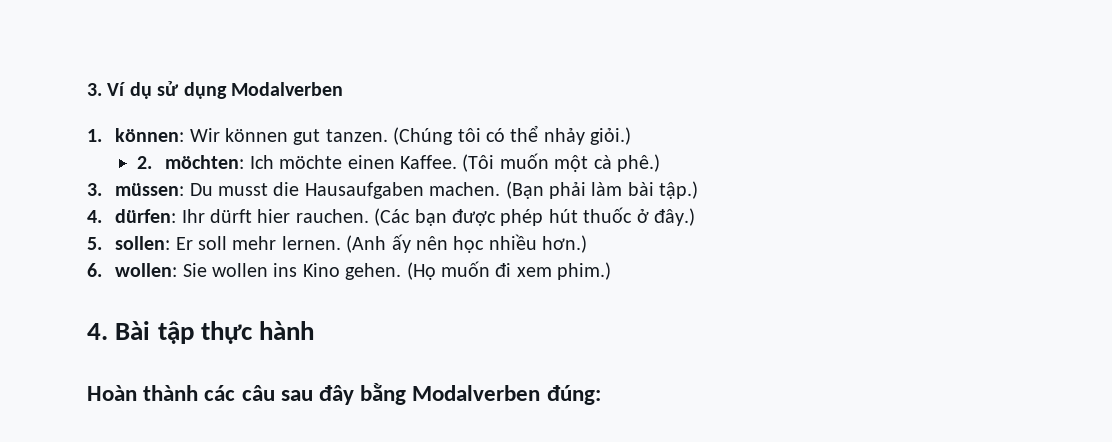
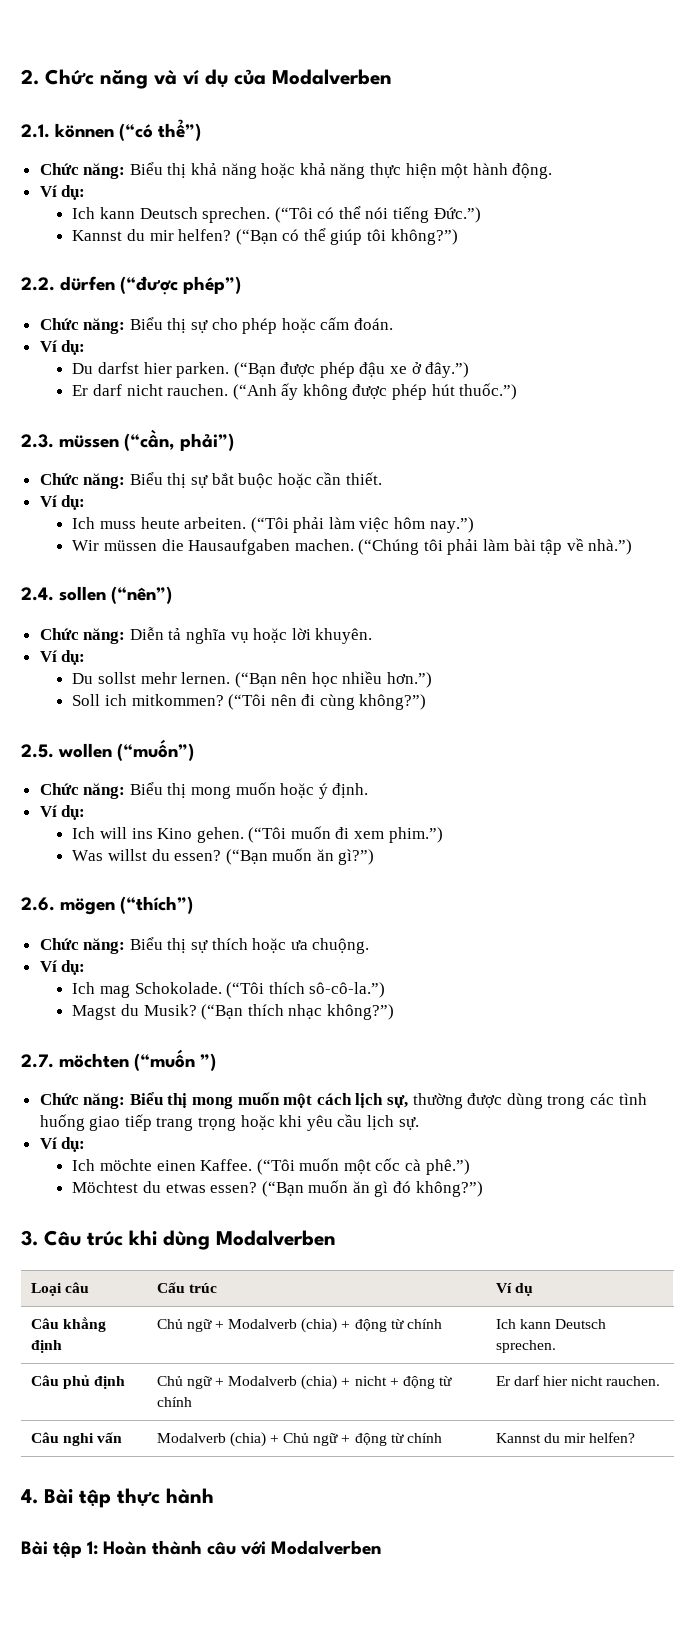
[87,81,343,99] [87,125,632,145] [137,155,245,169] 3. Ví dụ sử dụng Modalverben // 1. können: Wir können gut tanzen. (Chúng tôi có thể nhảy giỏi.) // 2. möchten: -> [21,69,392,89] [21,119,202,141] [39,162,553,179] [39,185,86,200] [72,206,481,223] [72,228,458,245] [21,276,242,295] [39,317,394,334] [39,340,86,355] [72,362,470,378] [72,383,518,400] [21,429,235,451] [39,472,383,489] [39,495,86,510] [72,517,474,533] [72,538,633,555] [21,586,173,604] [39,627,373,644] [39,650,86,665] [72,671,433,688] [72,694,427,710] [21,739,195,761] [39,782,369,799] [39,805,86,820] [72,826,443,843] [72,848,375,865] [21,896,194,915] [39,937,370,954] [39,960,86,975] [72,982,386,998] [72,1004,394,1020] [21,1049,217,1071] [39,1092,647,1109] [39,1114,419,1131] [39,1137,86,1152] 2. Chức năng và ví dụ của Modalverben // 2.1. können (“có thể”) // Chức năng: Biểu thị khả năng hoặc khả năng thực hiện một hành động. // Ví dụ: // Ich kann Deutsch sprechen. (“Tôi có thể nói tiếng Đức.”) // Kannst du mir helfen? (“Bạn có thể giúp tôi không?”) // 2.2. dürfen (“được phép”) // Chức năng: Biểu thị sự cho phép hoặc cấm đoán. // Ví dụ: // Du darfst hier parken. (“Bạn được phép đậu xe ở đây.”) // Er darf nicht rauchen. (“Anh ấy không được phép hút thuốc.”) // 2.3. müssen (“cần, phải”) // Chức năng: Biểu thị sự bắt buộc hoặc cần thiết. // Ví dụ: // Ich muss heute arbeiten. (“Tôi phải làm việc hôm nay.”) // Wir müssen die Hausaufgaben machen. (“Chúng tôi phải làm bài tập về nhà.”) // 2.4. sollen (“nên”) // Chức năng: Diễn tả nghĩa vụ hoặc lời khuyên. // Ví dụ: // Du sollst mehr lernen. (“Bạn nên học nhiều hơn.”) // Soll ich mitkommen? (“Tôi nên đi cùng không?”) // 2.5. wollen (“muốn”) // Chức năng: Biểu thị mong muốn hoặc ý định. // Ví dụ: // Ich will ins Kino gehen. (“Tôi muốn đi xem phim.”) // Was willst du essen? (“Bạn muốn ăn gì?”) // 2.6. mögen (“thích”) // Chức năng: Biểu thị sự thích hoặc ưa chuộng. // Ví dụ: // Ich mag Schokolade. (“Tôi thích sô-cô-la.”) // Magst du Musik? (“Bạn thích nhạc không?”) // 2.7. möchten (“muốn ”) // Chức năng: Biểu thị mong muốn một cách lịch sự, thường được dùng trong các tình huống giao tiếp trang trọng hoặc khi yêu cầu lịch sự. // Ví dụ: //
[462,153,661,172] [87,181,699,199] [87,207,696,226] [87,234,588,253] [87,261,612,280] (Tôi muốn một cà phê.) // 3. müssen: Du musst die Hausaufgaben machen. (Bạn phải làm bài tập.) // 4. dürfen: Ihr dürft hier rauchen. (Các bạn được phép hút thuốc ở đây.) // 5. sollen: Er soll mehr lernen. (Anh ấy nên học nhiều hơn.) // 6. wollen: Sie wollen ins Kino gehen. (Họ muốn đi xem phim.) -> [256,1158,470,1175] [72,1180,483,1197] [21,1230,336,1250] [30,1282,89,1296] [156,1282,217,1293] [495,1283,533,1296] [30,1317,106,1332] [30,1340,62,1353] [156,1318,443,1333] [495,1319,606,1329] [495,1340,556,1353] [30,1375,125,1389] [156,1375,453,1390] [156,1397,192,1407] [495,1375,661,1386] [30,1432,122,1446] [156,1432,443,1447] [495,1432,636,1443] (“Tôi muốn một cốc cà phê.”) // Möchtest du etwas essen? (“Bạn muốn ăn gì đó không?”) // 3. Câu trúc khi dùng Modalverben // Loại câu | Cấu trúc | Ví dụ // Câu khẳng định | Chủ ngữ + Modalverb (chia) + động từ chính | Ich kann Deutsch sprechen. // Câu phủ định | Chủ ngữ + Modalverb (chia) + nicht + động từ chính | Er darf hier nicht rauchen. // Câu nghi vấn | Modalverb (chia) + Chủ ngữ + động từ chính | Kannst du mir helfen?
[87,383,601,405] Hoàn thành các câu sau đây bằng Modalverben đúng: -> [21,1540,381,1558] Bài tập 1: Hoàn thành câu với Modalverben

